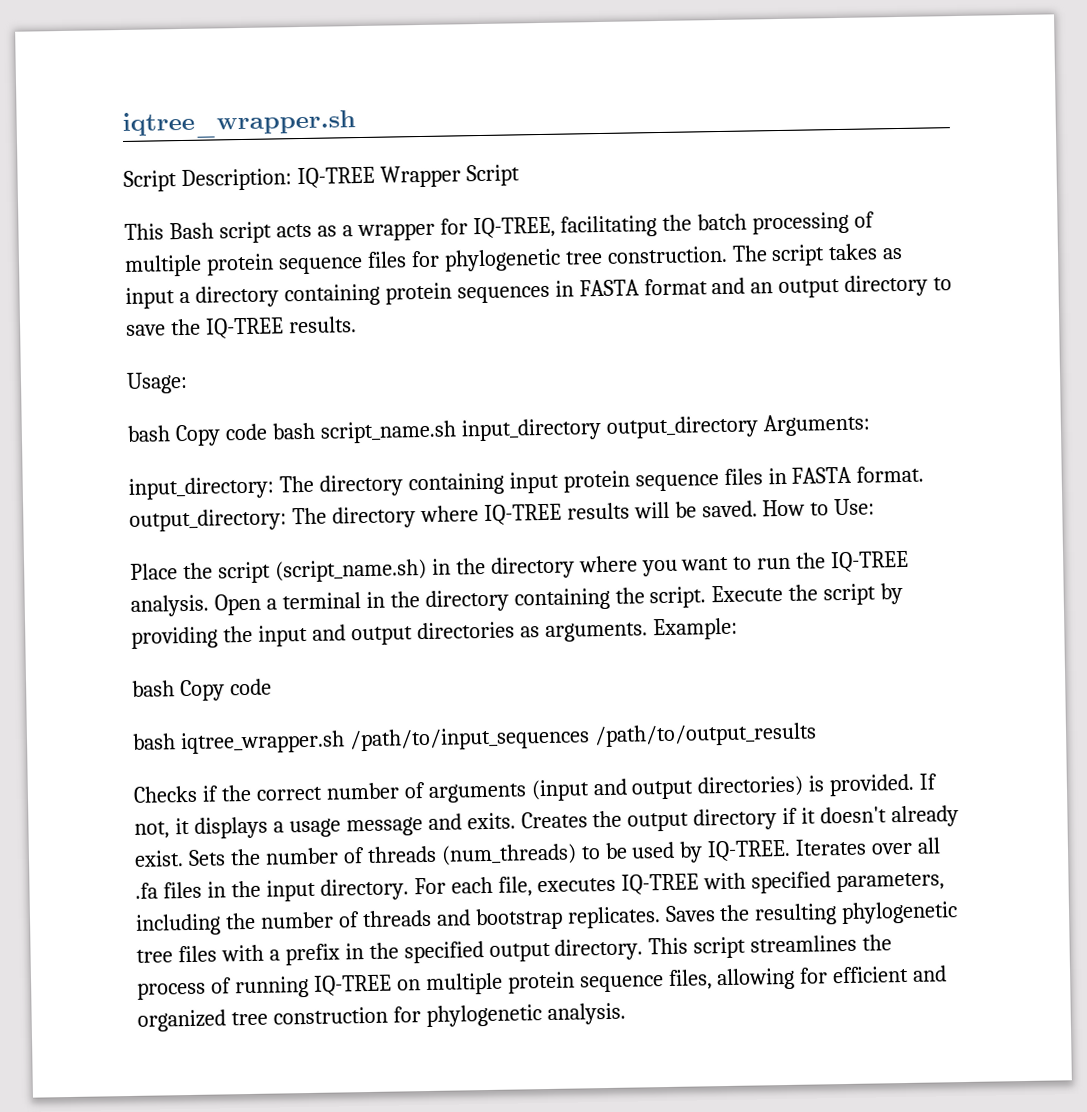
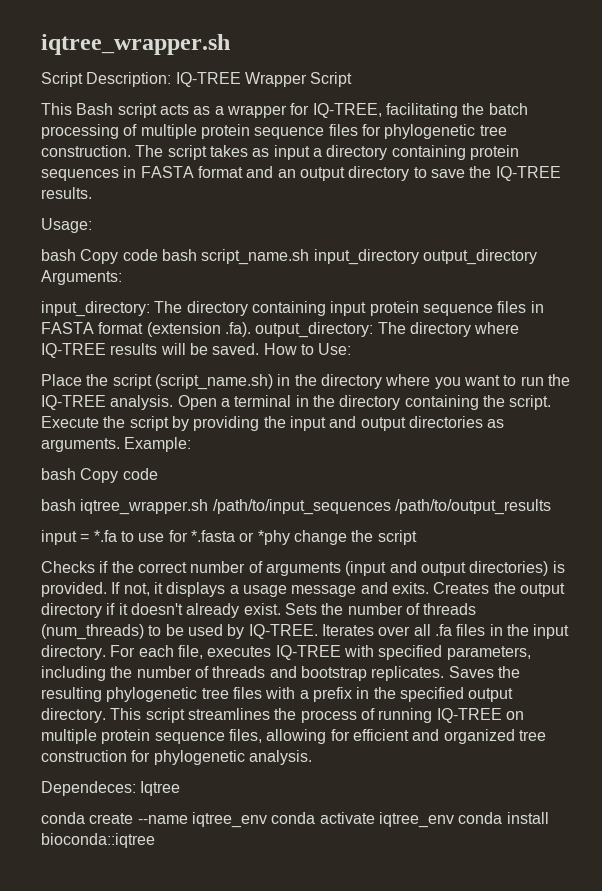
[856,465,925,483] format. -> [98,322,251,337] format (extension .fa).
(817, 735) none -> [41,530,417,545] // input = *.fa to use for *.fasta or *phy change the script
(626, 1014) none -> [41,781,181,796] [41,812,549,828] [41,833,155,848] // Dependeces: Iqtree // conda create --name iqtree_env conda activate iqtree_env conda install bioconda::iqtree

